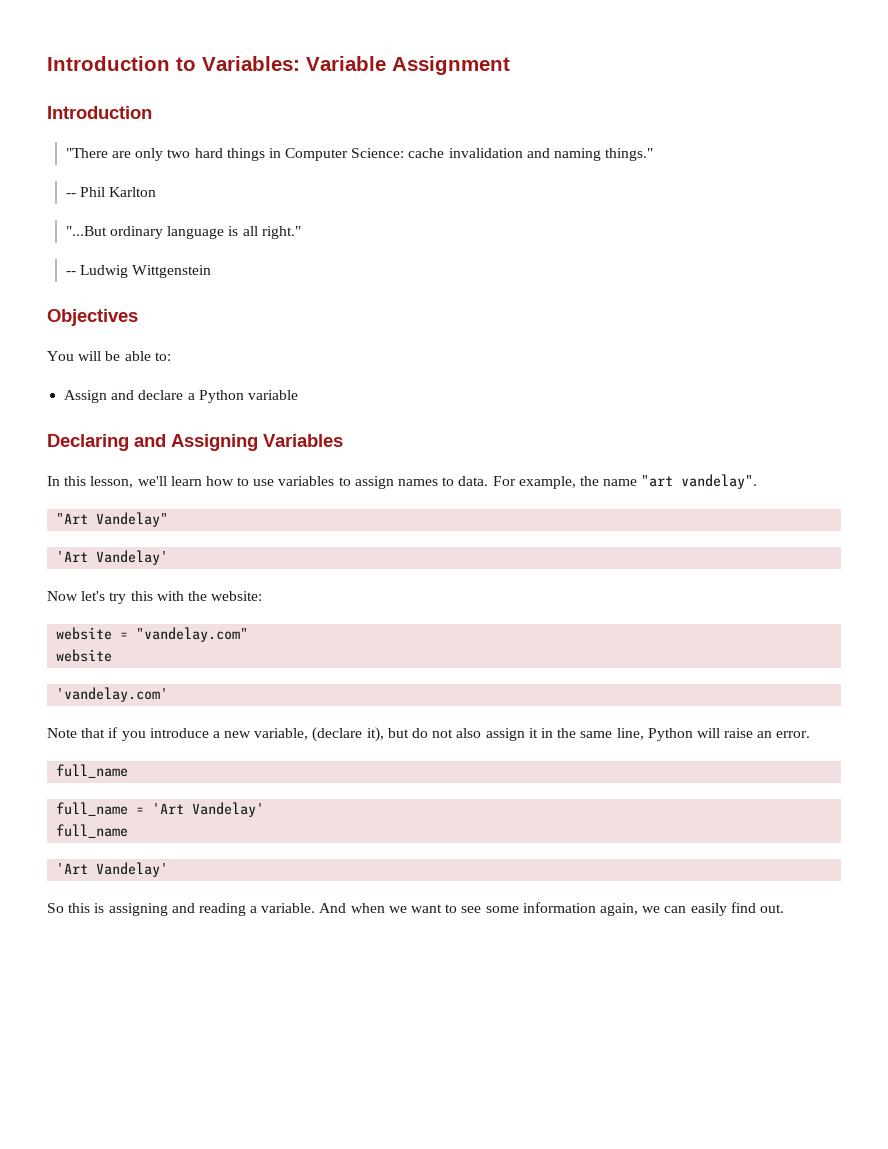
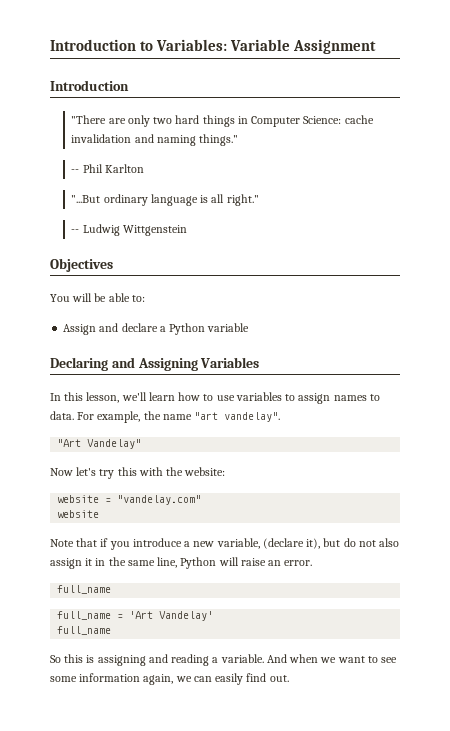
[56,550,169,565] // 'Art Vandelay' -> (142, 444) none
[56,687,169,702] // 'vandelay.com' -> (100, 514) none
[56,862,169,877] // 'Art Vandelay' -> (112, 630) none

